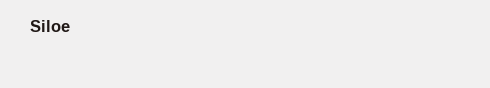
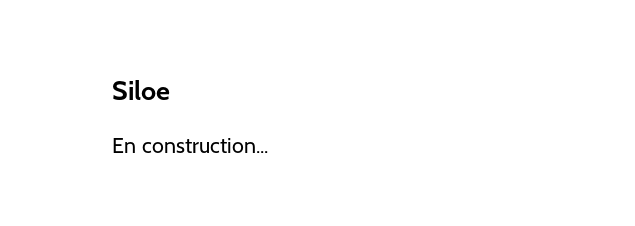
(70, 26) none -> [112,138,268,153] // En construction...

